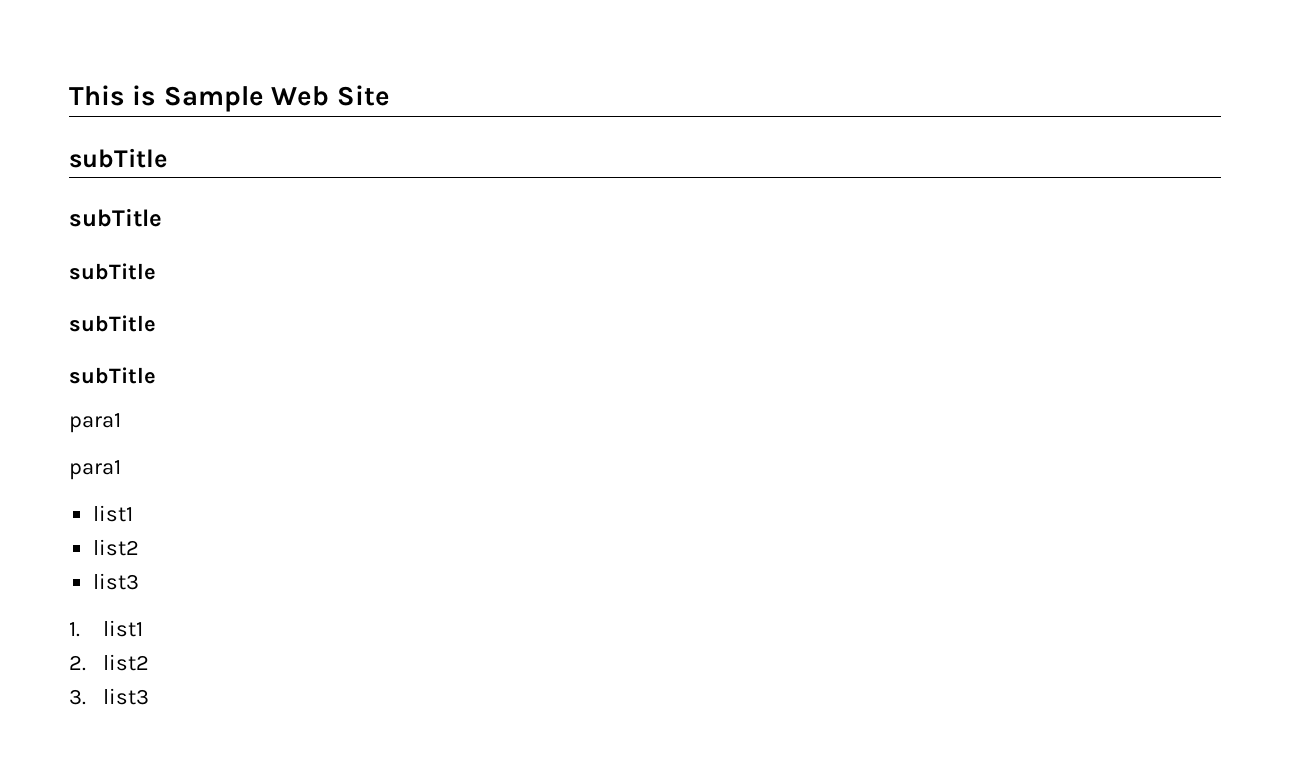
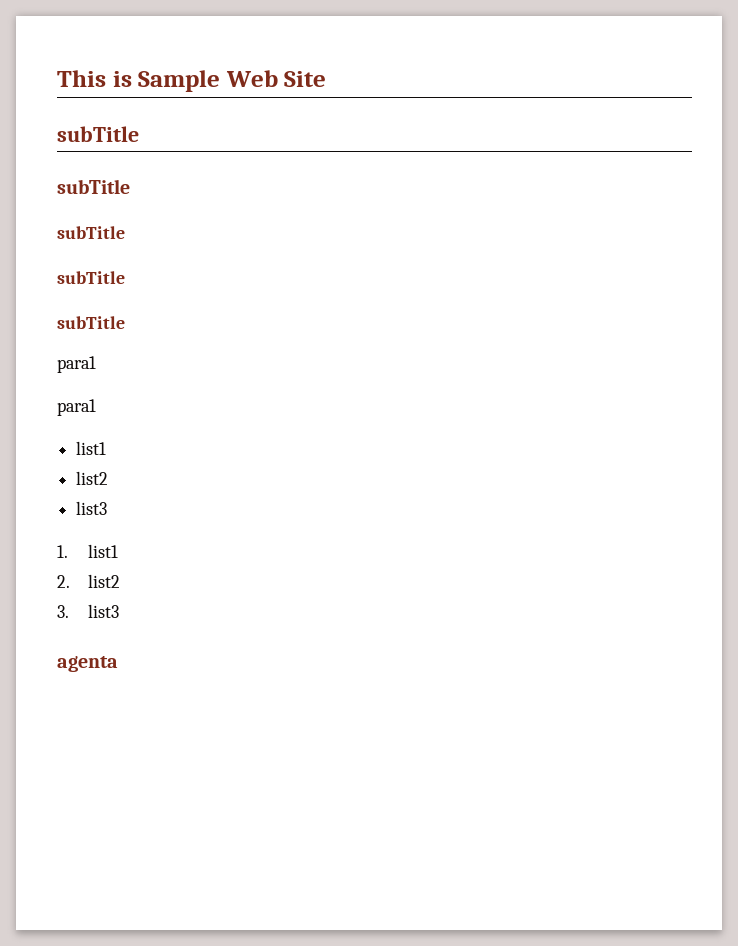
(150, 696) none -> [57,656,118,672] // agenta

